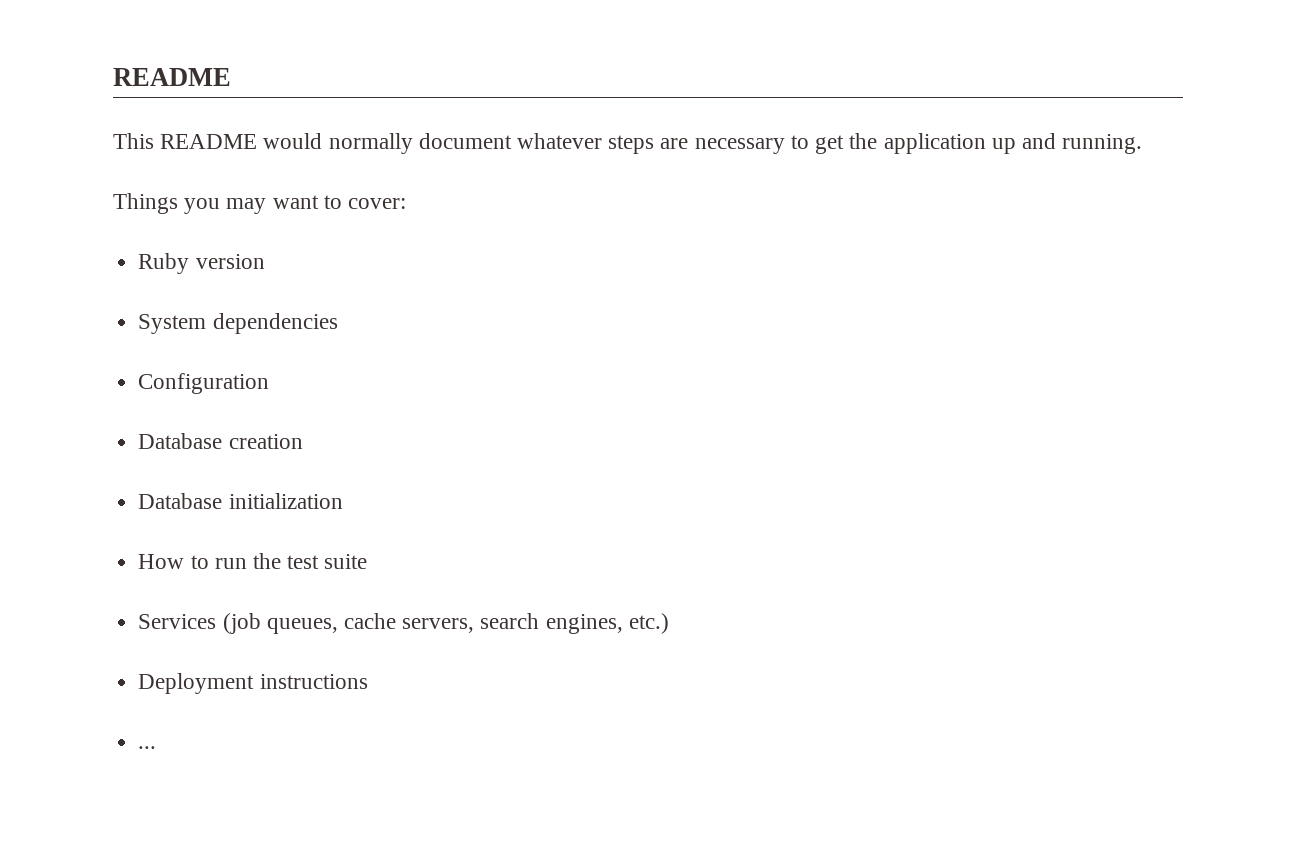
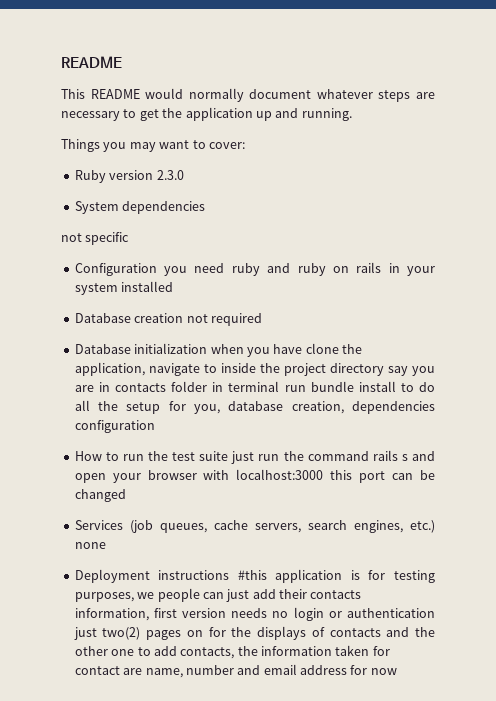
(265, 261) none -> [156,170,184,180] 2.3.0
(338, 323) none -> [61,232,130,245] // not specific
(270, 383) none -> [164,262,435,276] [74,281,174,295] you need ruby and ruby on rails in your system installed
(303, 441) none -> [186,313,262,326] not required
(343, 501) none -> [210,343,362,357] [74,362,435,376] [74,381,435,392] [74,400,435,414] [74,420,155,433] when you have clone the application, navigate to inside the project directory say you are in contacts folder in terminal run bundle install to do all the setup for you, database creation, dependencies configuration
(368, 561) none -> [231,450,436,464] [74,469,435,483] [74,489,126,502] just run the command rails s and open your browser with localhost:3000 this port can be changed
[628,613,669,634] etc.) -> [410,520,435,533] [74,542,106,549] etc.) none
[138,746,157,749] // ... -> [237,569,436,583] [74,588,362,602] [74,607,435,621] [73,626,435,640] [74,645,390,659] [74,664,397,678] #this application is for testing purposes, we people can just add their contacts information, first version needs no login or authentication just two(2) pages on for the displays of contacts and the other one to add contacts, the information taken for contact are name, number and email address for now

